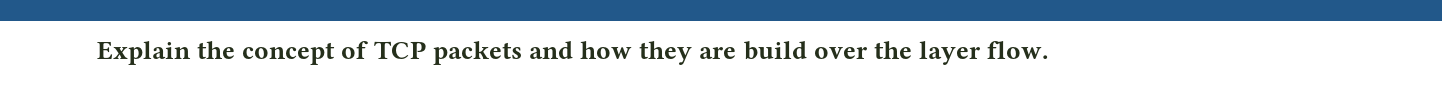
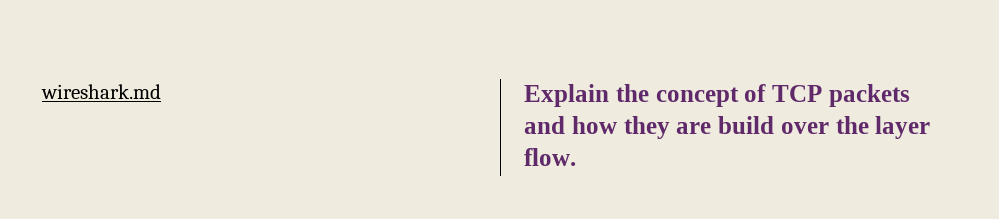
(97, 53) none -> [41,84,161,99] wireshark.md //

